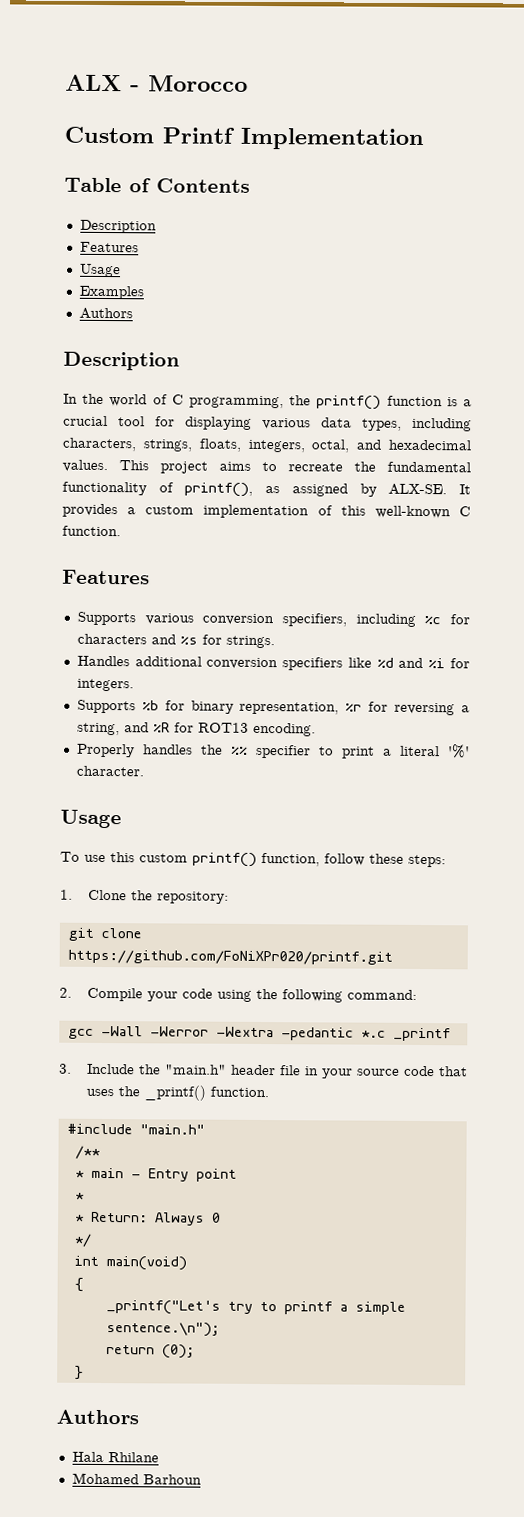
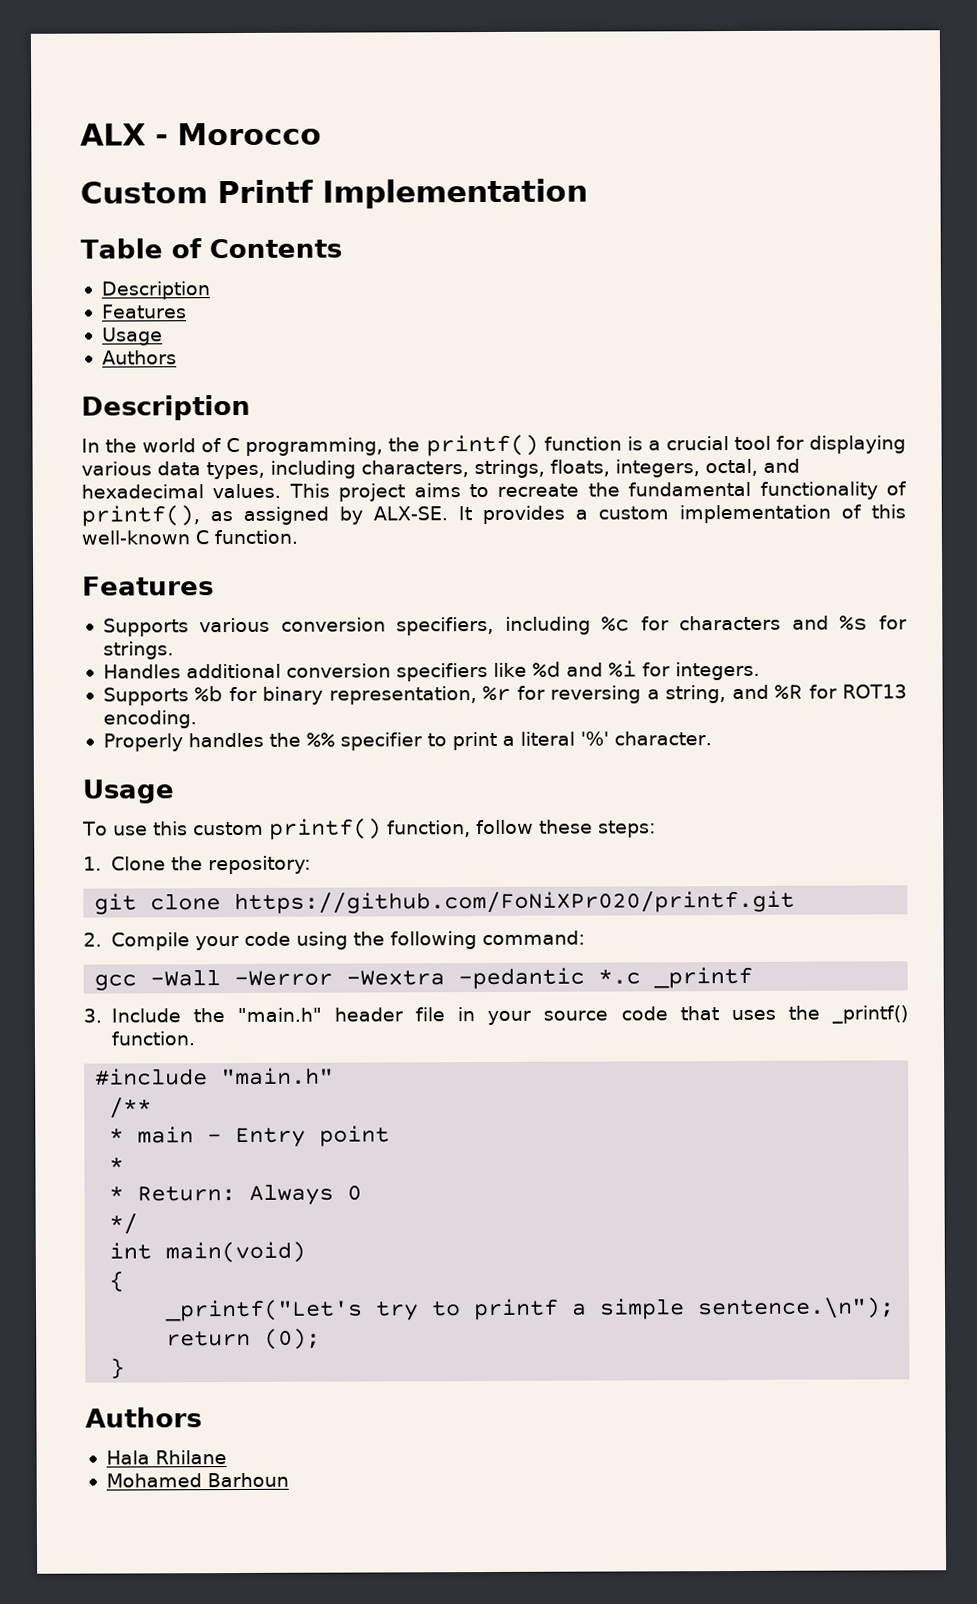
[78,285,144,300] // Examples -> (163, 336) none

